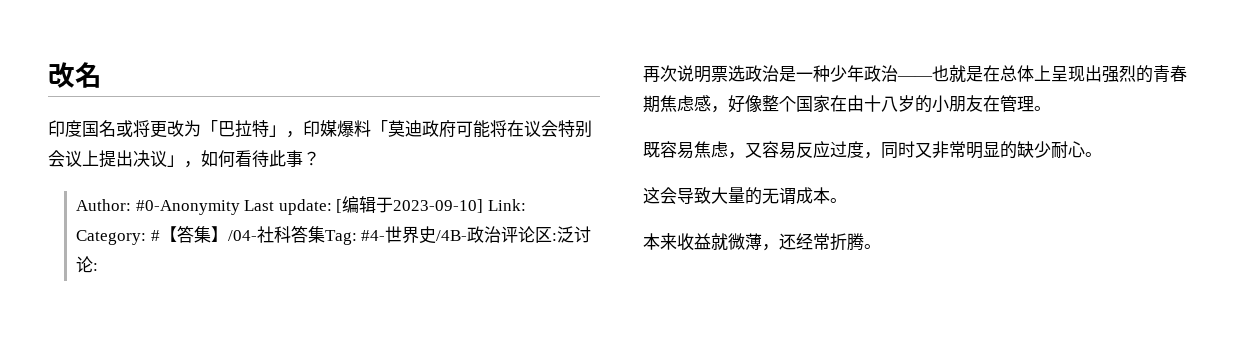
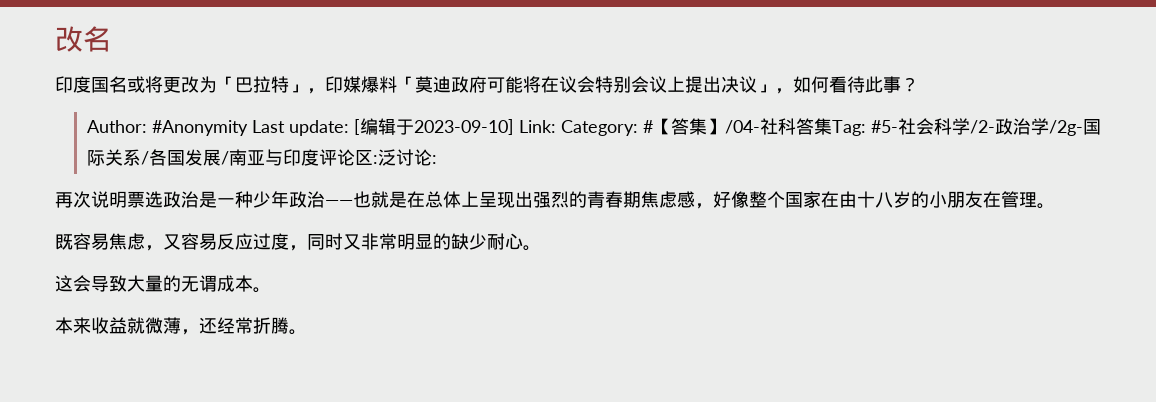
[135,200,240,215] #0-Anonymity -> [151,120,248,136] #Anonymity
[361,226,502,244] #4-世界史/4B-政治 -> [870,118,1101,136] [86,149,319,166] #5-社会科学/2-政治学/2g-国际关系/各国发展/南亚与印度

